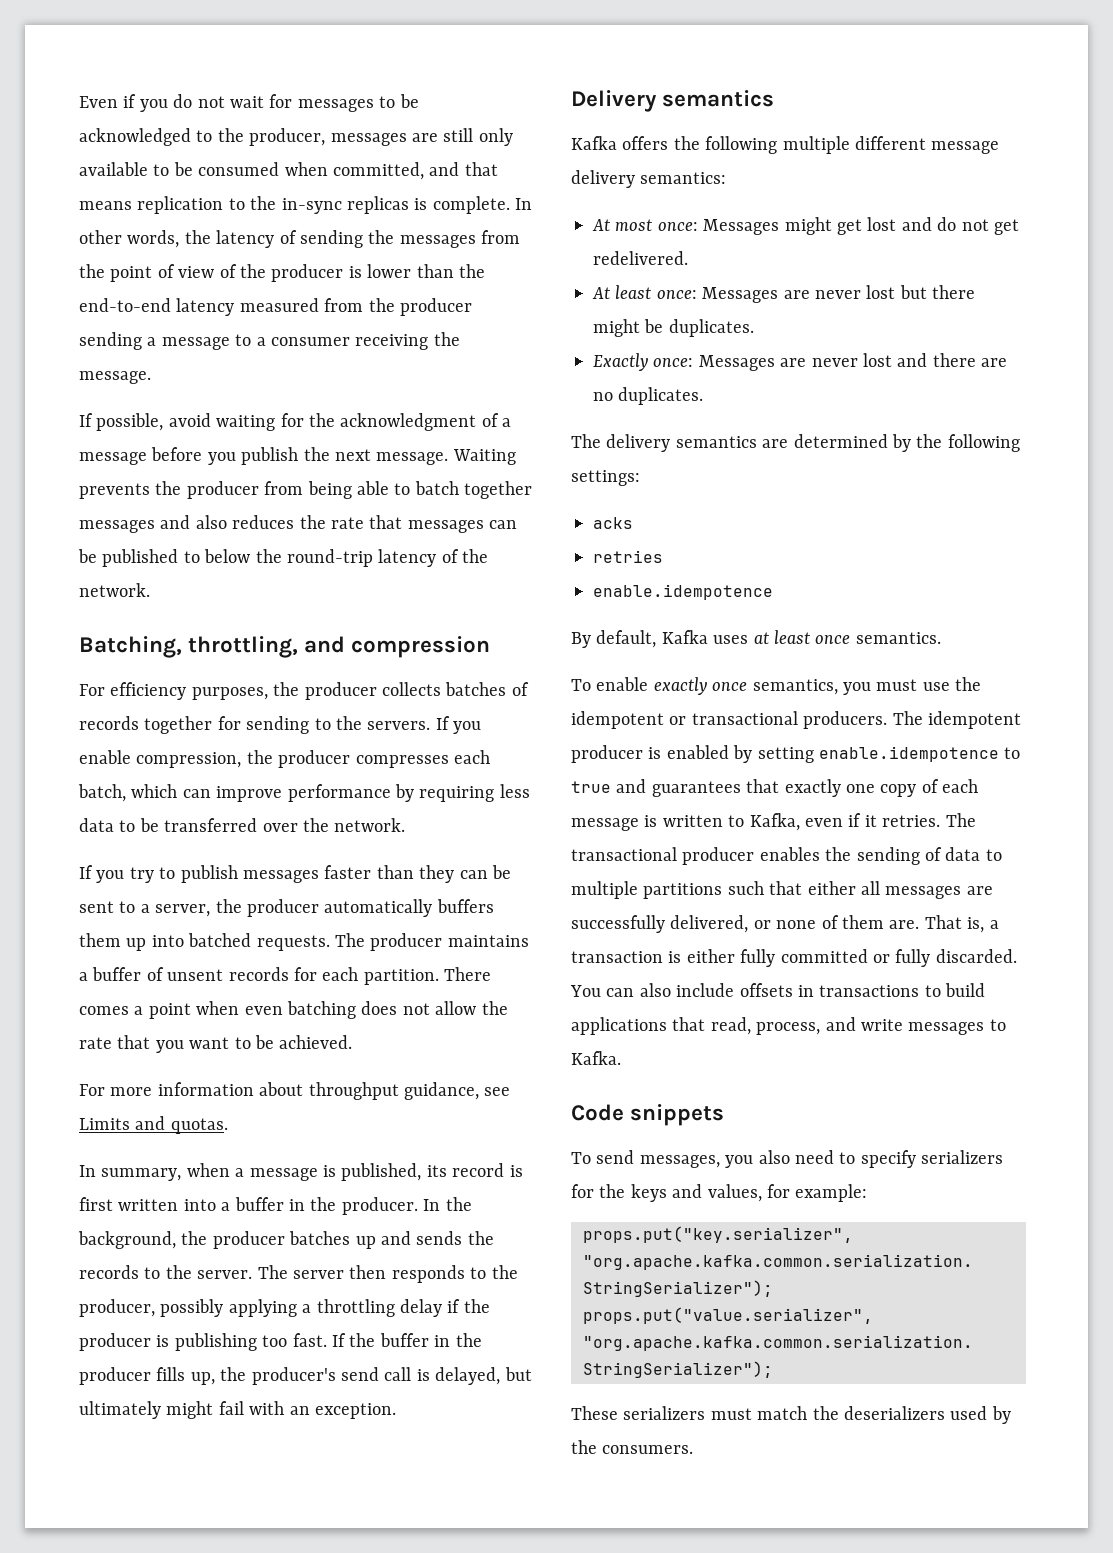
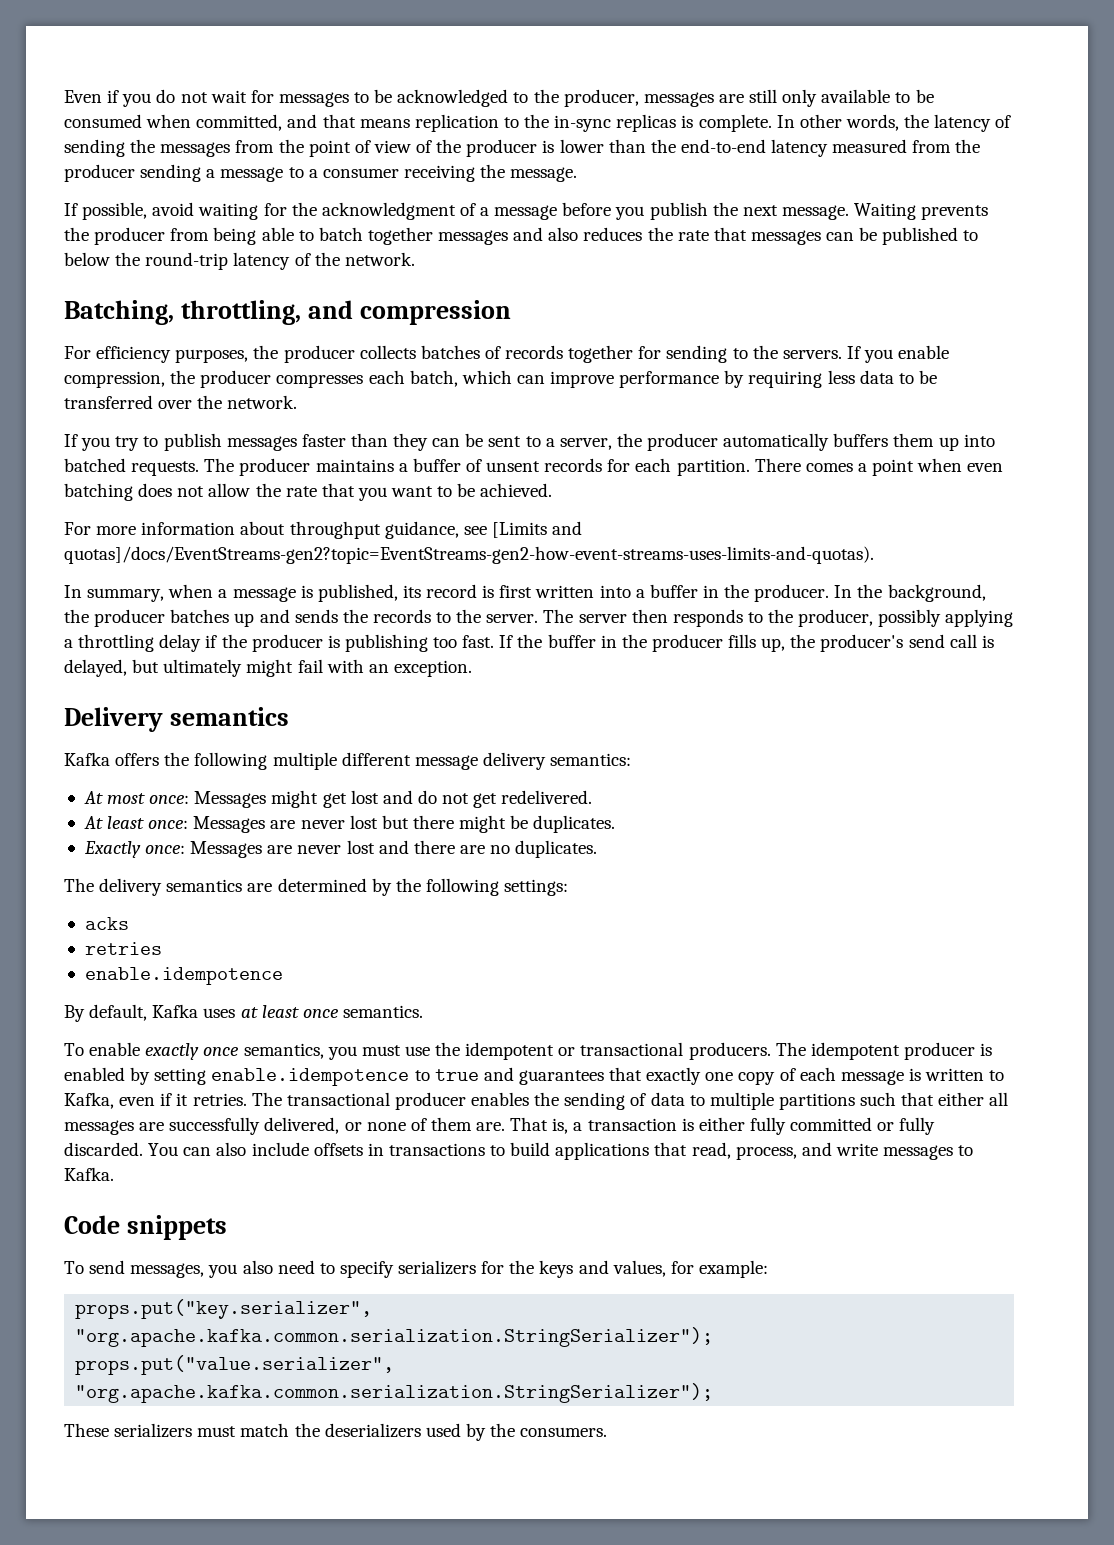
[79,1116,228,1134] Limits and quotas. -> [491,521,583,538] [64,546,874,564] [Limits and quotas]/docs/EventStreams-gen2?topic=EventStreams-gen2-how-event-streams-uses-limits-and-quotas).

